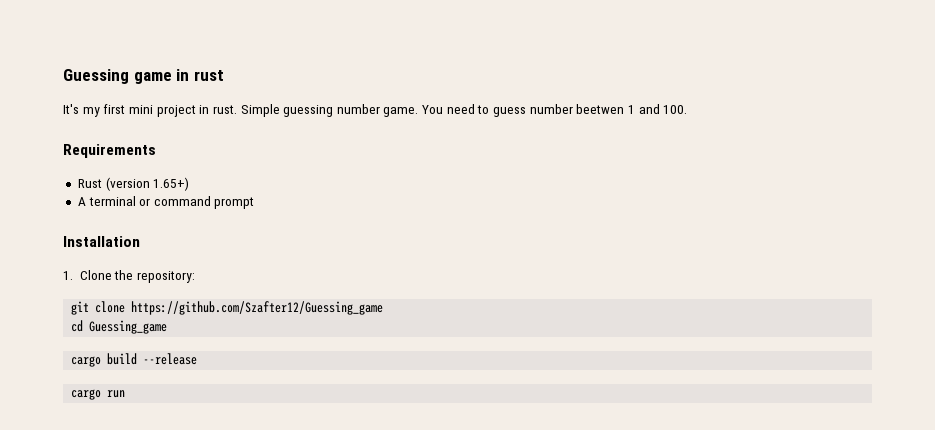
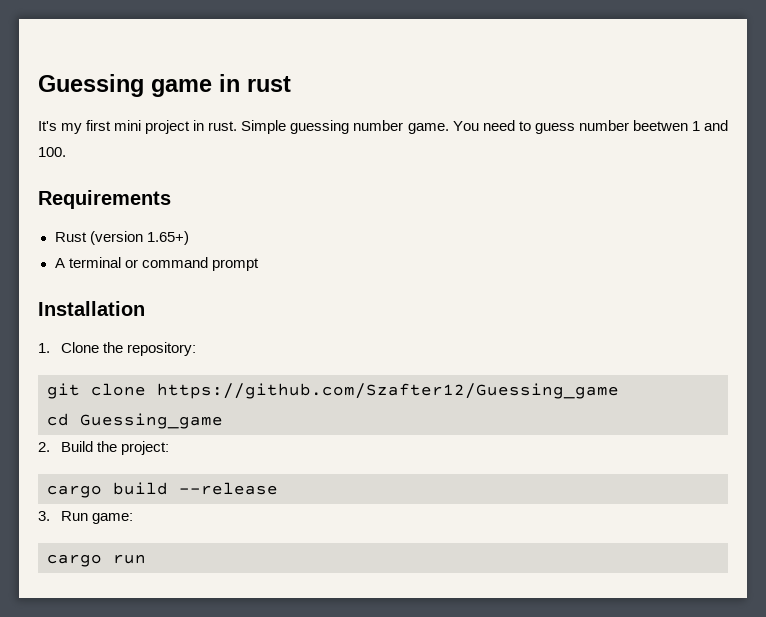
(168, 327) none -> [38,441,170,455] // 2. Build the project:
(198, 359) none -> [38,511,134,524] // 3. Run game:

